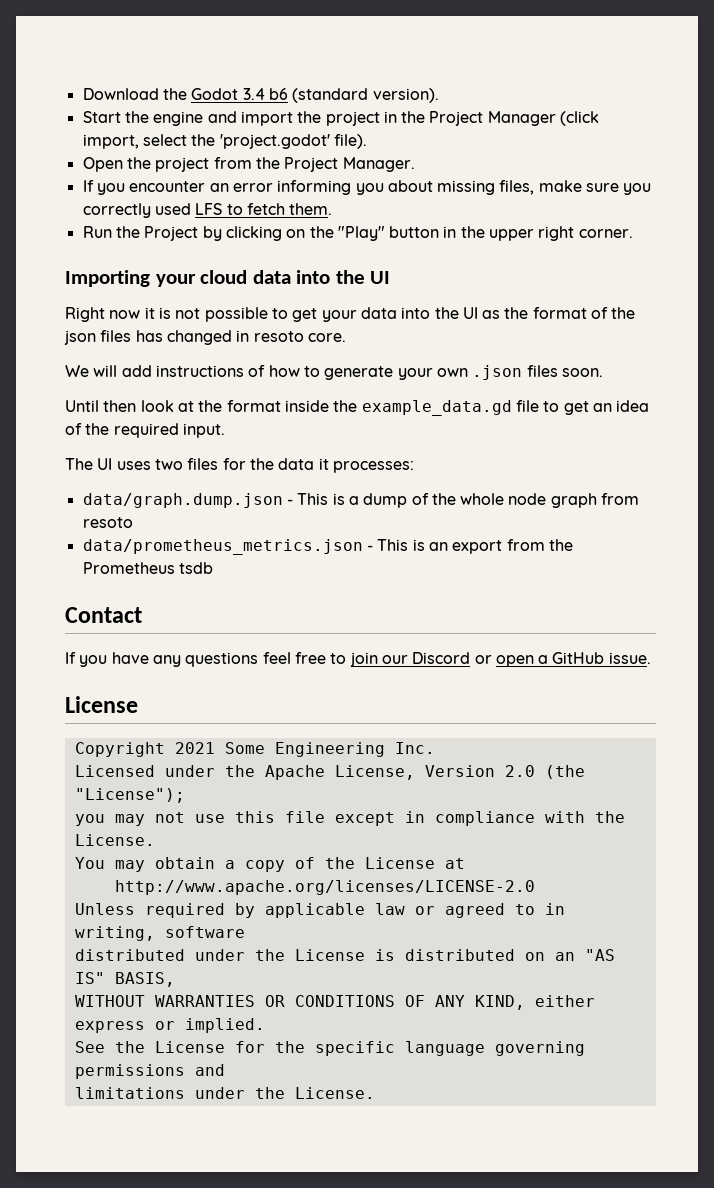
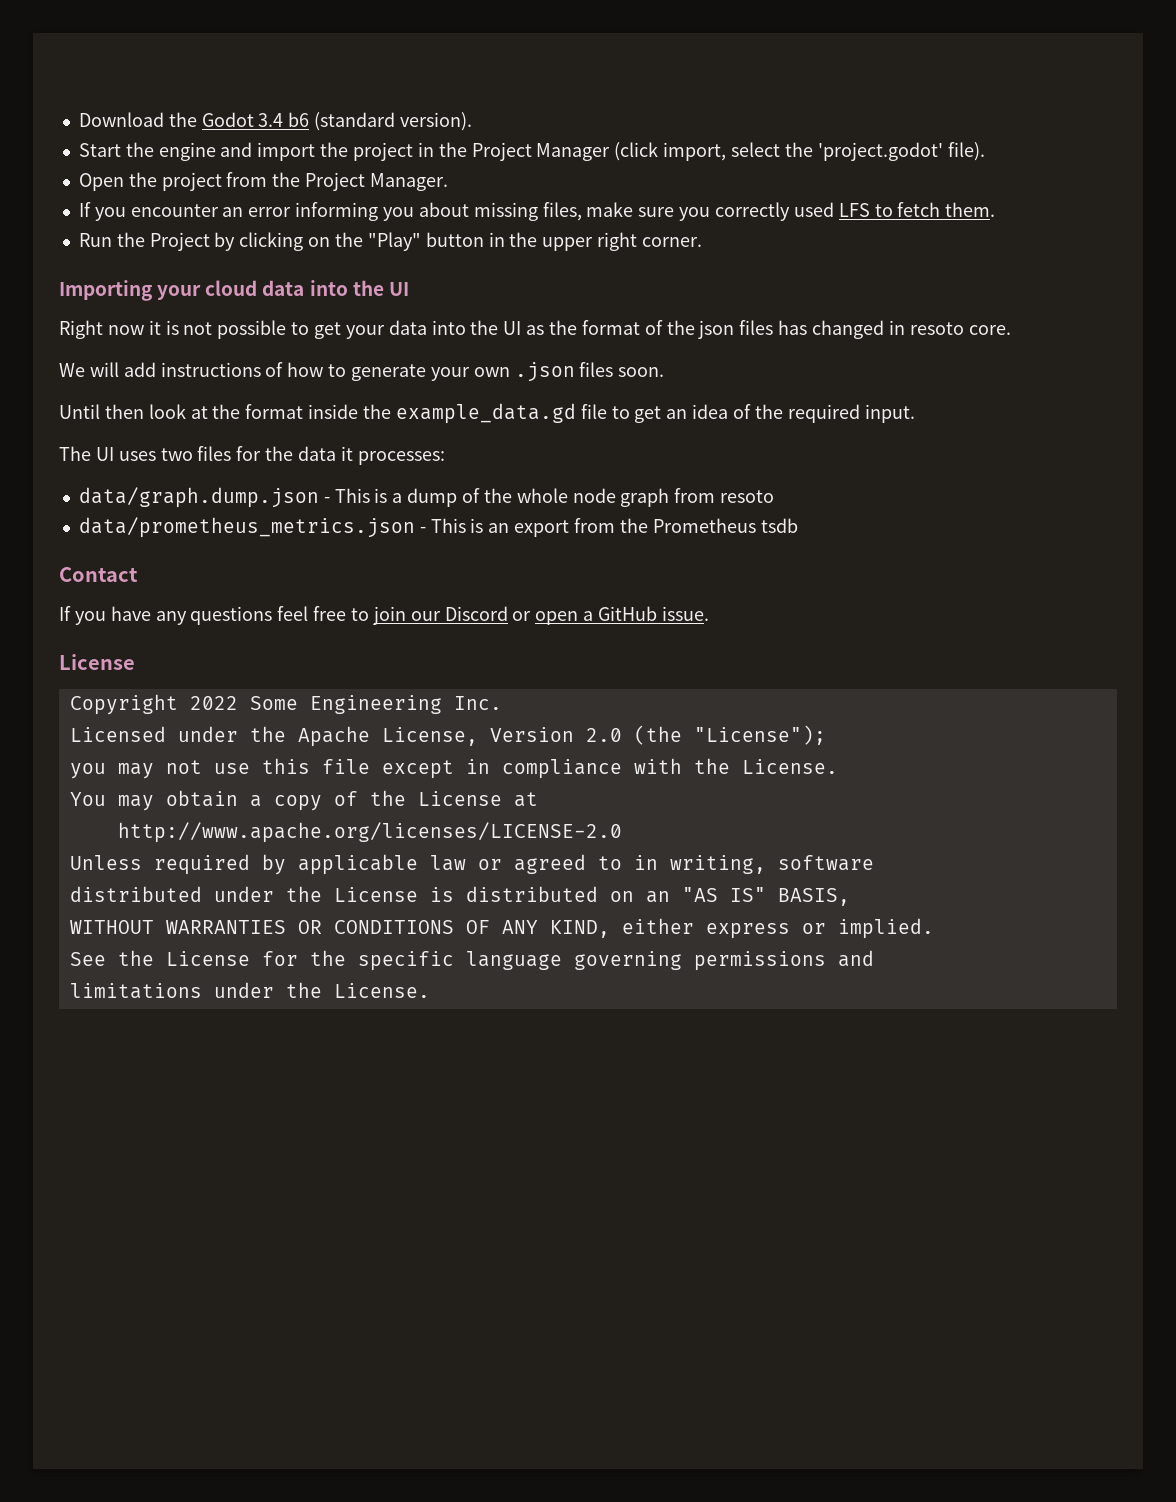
[174,742,215,754] 2021 -> [189,696,238,710] 2022

